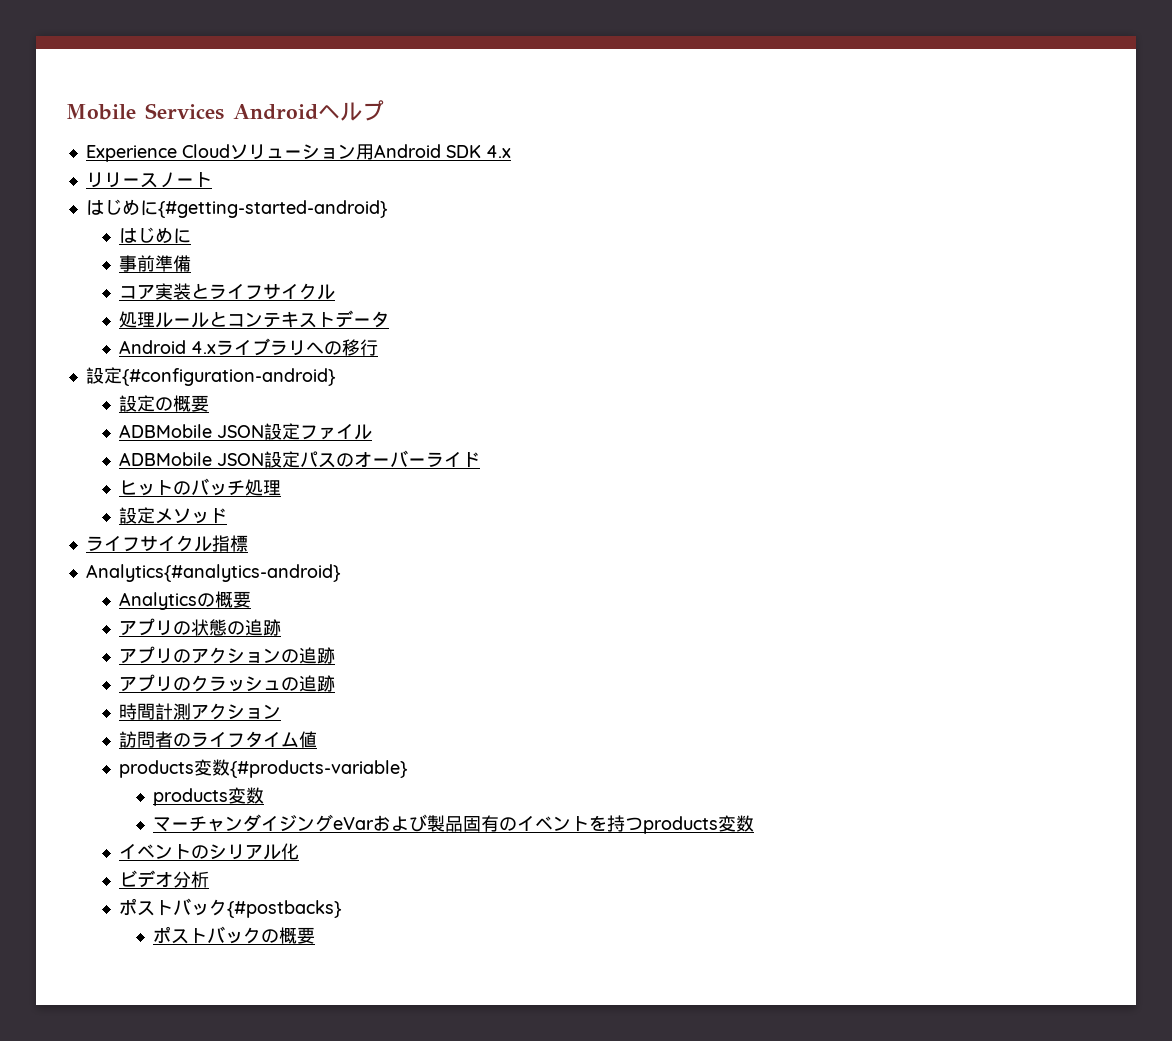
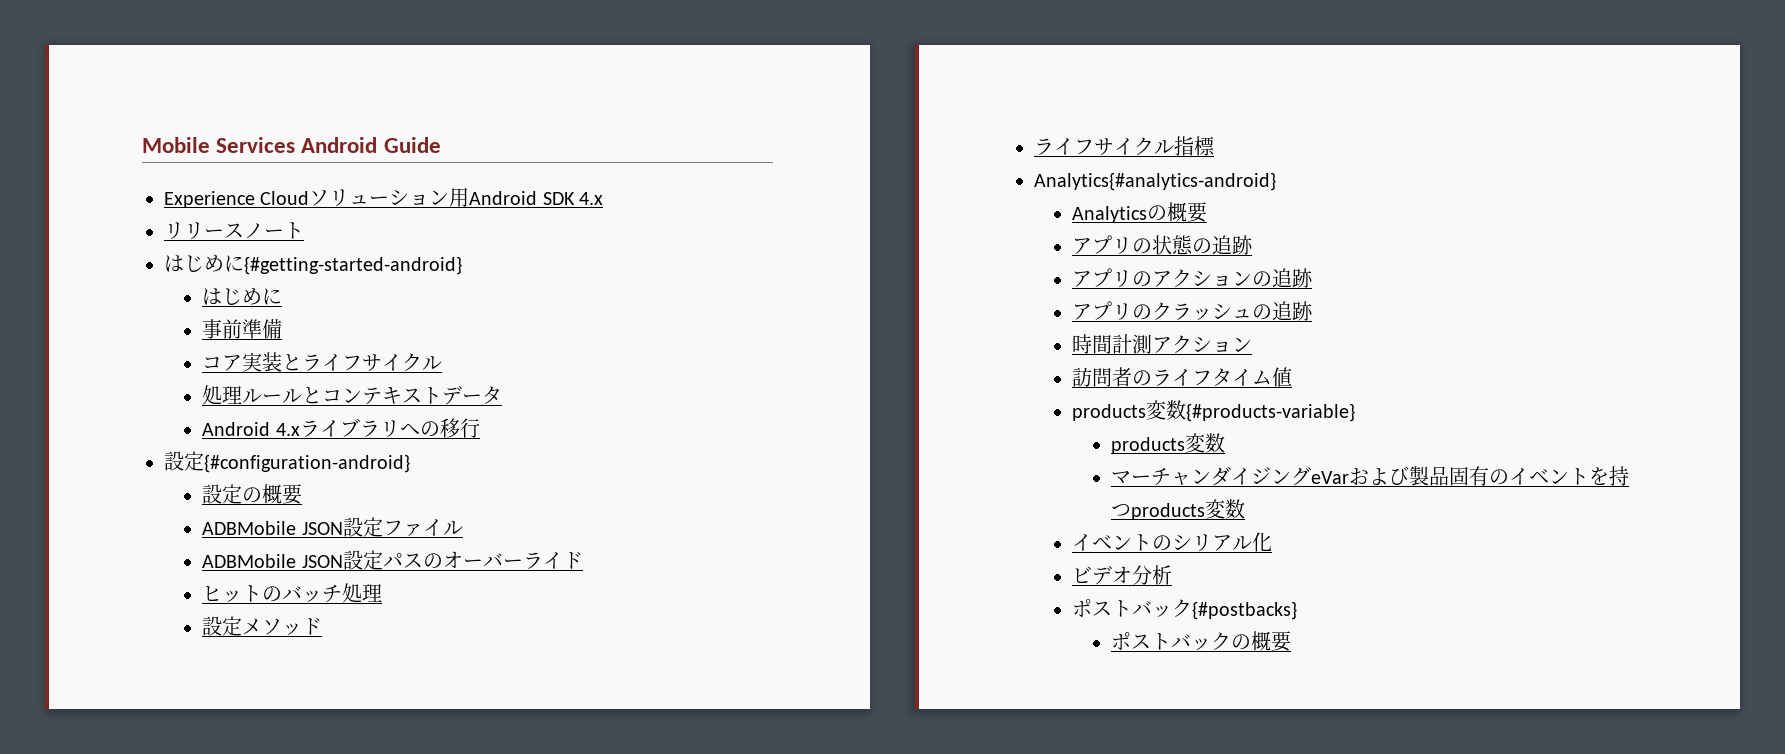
[318,100,384,121] ヘルプ -> [383,137,441,153] Guide

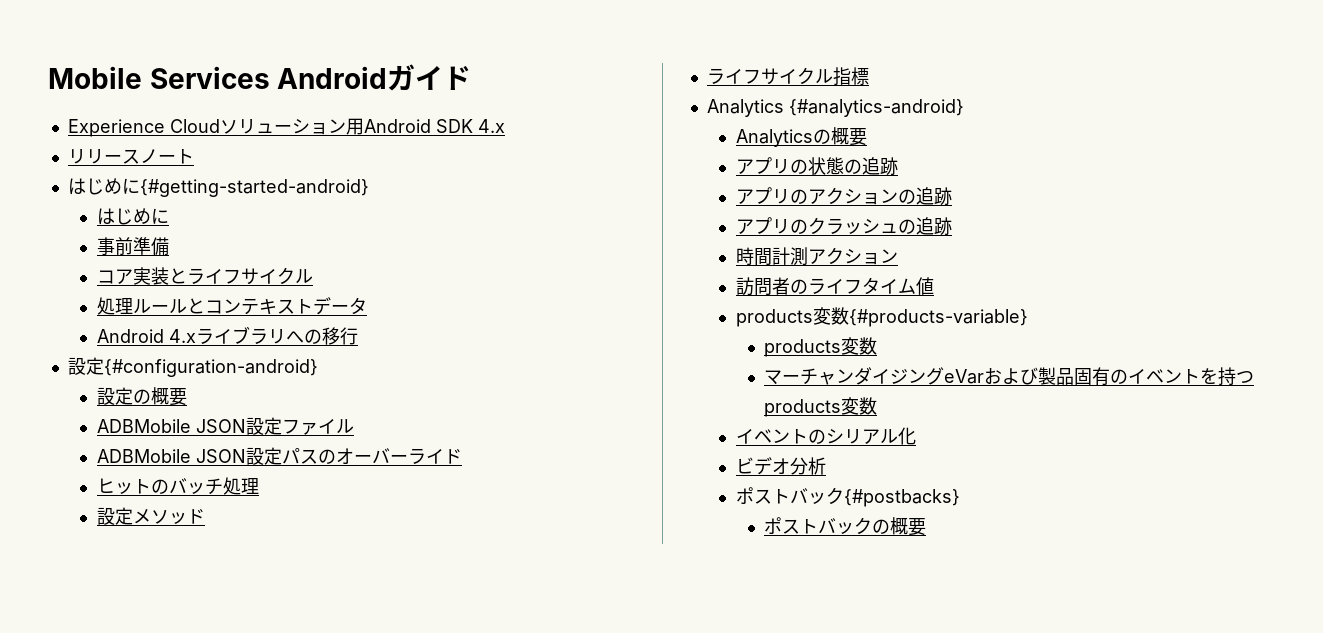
[383,137,441,153] Guide -> [387,64,472,91] ガイド
[1034,172,1276,191] Analytics{#analytics-android} -> [706,99,964,117] Analytics {#analytics-android}

